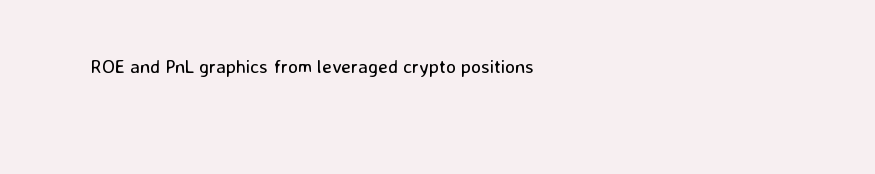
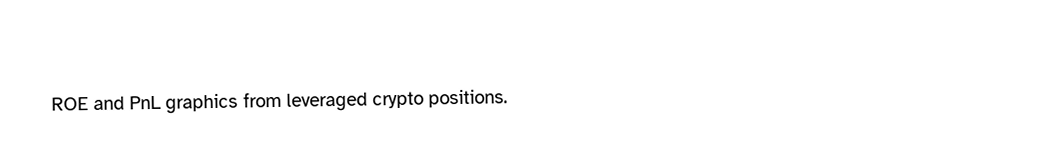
[460,60,534,77] positions -> [427,89,508,108] positions.

